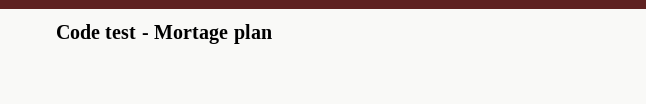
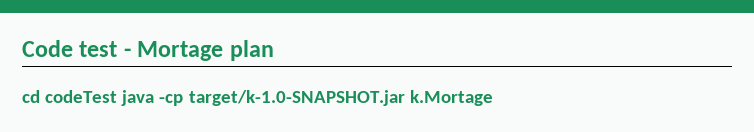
(272, 34) none -> [22,90,493,106] // cd codeTest java -cp target/k-1.0-SNAPSHOT.jar k.Mortage

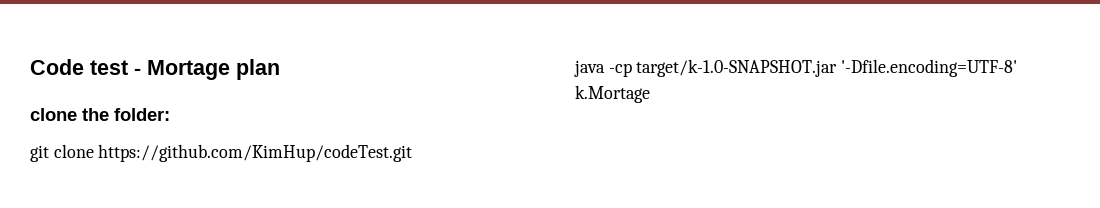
[22,90,118,103] cd codeTest -> [30,108,170,121] [30,144,413,162] clone the folder: // git clone https://github.com/KimHup/codeTest.git //
(405, 98) none -> [841,59,1018,77] '-Dfile.encoding=UTF-8'

